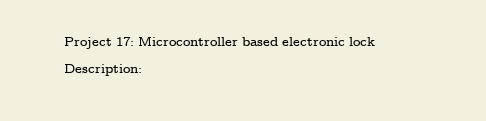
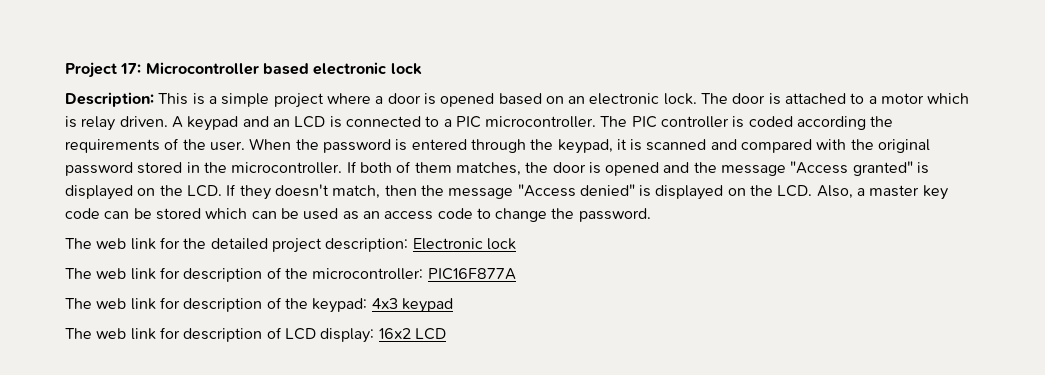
(142, 70) none -> [158,93,970,108] [65,116,894,131] [65,138,931,154] [65,161,930,176] [65,184,948,200] [65,208,651,222] [65,237,516,253] [65,267,516,282] [65,297,453,313] [65,327,446,343] This is a simple project where a door is opened based on an electronic lock. The door is attached to a motor which is relay driven. A keypad and an LCD is connected to a PIC microcontroller. The PIC controller is coded according the requirements of the user. When the password is entered through the keypad, it is scanned and compared with the original password stored in the microcontroller. If both of them matches, the door is opened and the message "Access granted" is displayed on the LCD. If they doesn't match, then the message "Access denied" is displayed on the LCD. Also, a master key code can be stored which can be used as an access code to change the password. // The web link for the detailed project description: Electronic lock // The web link for description of the microcontroller: PIC16F877A // The web link for description of the keypad: 4x3 keypad // The web link for description of LCD display: 16x2 LCD

